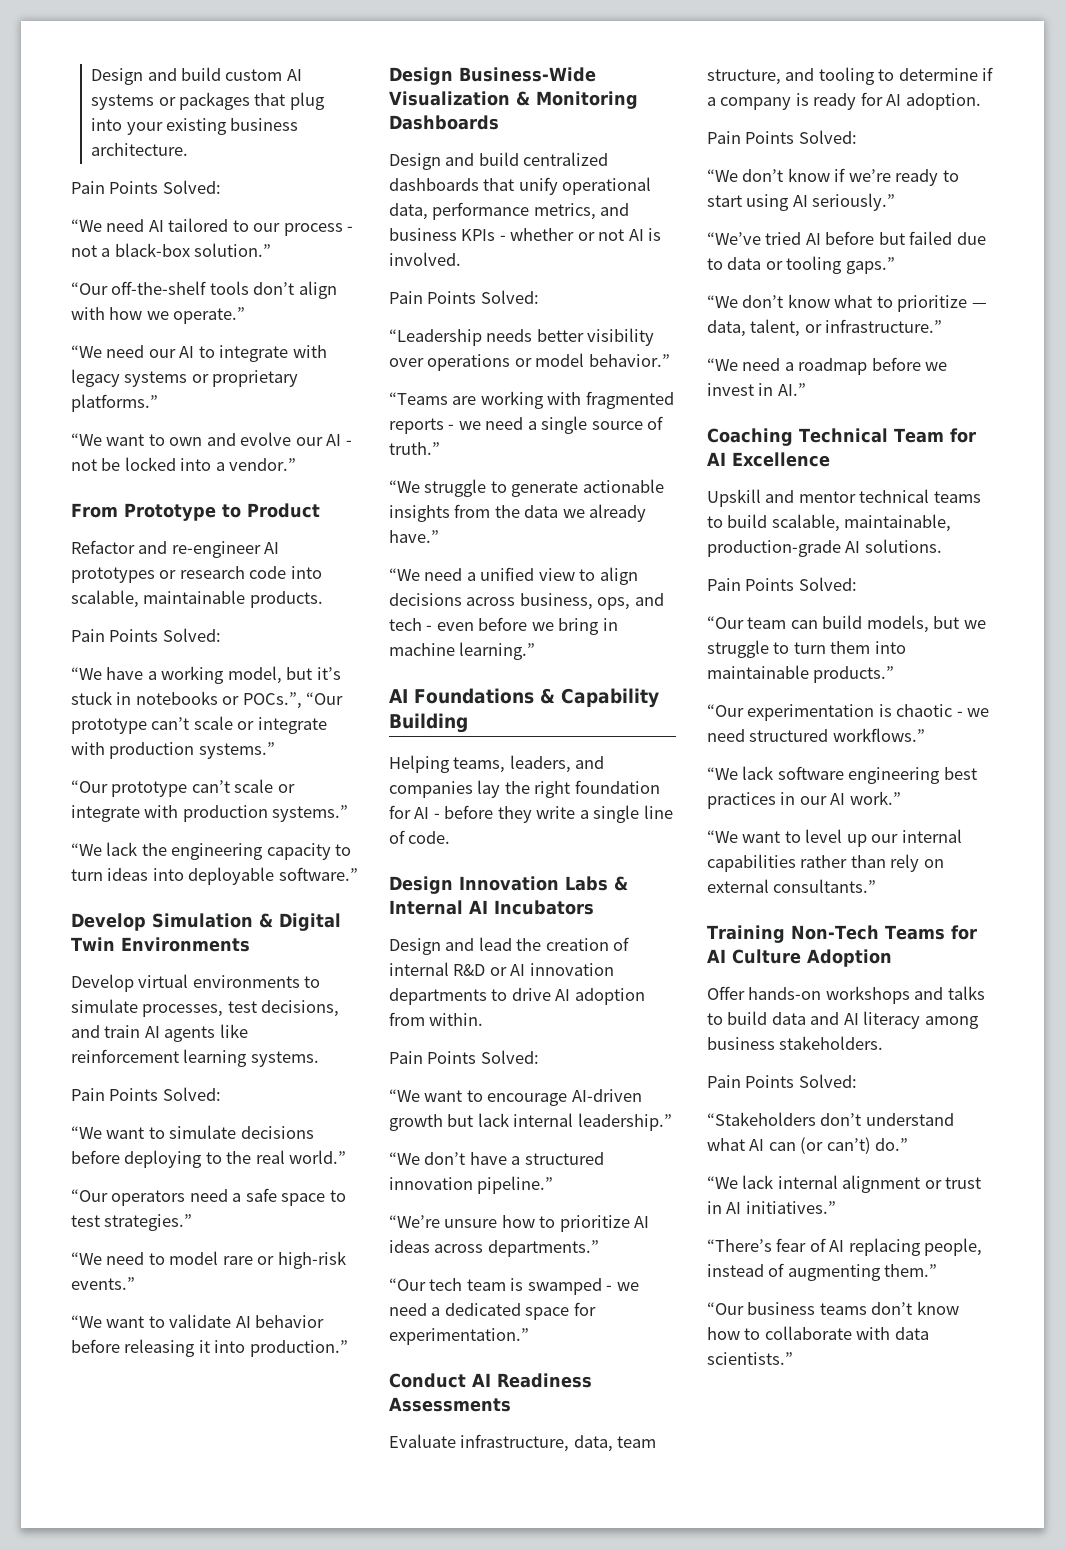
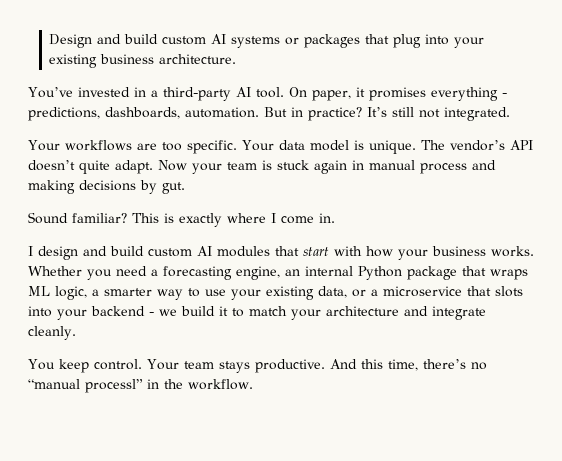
[71,180,221,194] [71,218,354,236] [71,243,272,257] [71,281,337,299] [71,307,246,324] [71,345,327,362] [71,369,299,387] [71,394,158,412] [71,432,352,446] [71,457,297,471] [71,503,320,521] [71,540,280,558] [71,566,322,583] [71,590,323,608] [71,628,221,642] [71,666,341,684] [71,691,344,709] [71,716,327,734] [71,742,275,759] [71,779,295,797] [71,805,349,822] [71,842,352,860] [71,867,358,885] [71,913,341,931] [71,937,250,952] [71,974,321,992] [71,999,340,1017] [71,1024,248,1042] [71,1049,319,1067] [71,1087,221,1101] [71,1125,314,1139] [71,1150,347,1168] [71,1188,346,1206] [71,1214,193,1231] [71,1251,346,1269] [71,1277,135,1290] [71,1314,325,1328] [71,1339,348,1357] [389,67,596,85] [389,91,638,109] [389,115,499,130] [389,152,609,170] [389,177,652,195] [389,202,630,220] [389,228,662,241] [389,252,461,266] [389,290,539,304] [389,328,655,346] [389,353,670,371] [389,391,674,409] [389,416,664,434] [389,442,440,455] [389,479,664,497] [389,504,647,522] [389,530,439,543] [389,567,638,585] [389,593,664,610] [389,617,618,635] [389,642,536,660] [389,688,659,708] [389,713,468,733] [389,755,605,773] [389,780,660,798] [389,805,673,823] [389,830,451,844] [389,876,628,894] [389,900,594,915] [389,937,630,955] [389,962,614,976] [389,988,645,1005] [389,1012,484,1026] [389,1050,539,1064] [389,1089,642,1106] [389,1113,672,1131] [389,1152,604,1165] [389,1176,554,1194] [389,1215,650,1232] [389,1240,599,1257] [389,1278,639,1295] [389,1302,596,1320] [389,1328,529,1345] [389,1373,592,1388] [389,1397,511,1412] [389,1434,657,1452] [707,67,994,85] [707,92,981,110] [707,130,857,144] [707,168,959,186] [707,193,896,211] [707,231,986,245] [707,256,895,274] [707,294,987,312] [707,319,943,337] [707,357,948,375] [707,383,806,396] [707,428,976,446] [707,452,830,467] [707,489,981,507] [707,514,952,532] [707,539,942,557] [707,577,857,591] [707,615,986,633] [707,640,906,658] [707,665,895,683] [707,704,990,721] [707,728,925,742] [707,766,977,784] [707,791,901,809] [707,829,962,847] [707,854,944,872] [707,879,877,893] [707,925,977,943] [707,949,892,967] [707,986,985,1004] [707,1011,979,1029] [707,1036,884,1050] [707,1074,857,1088] [707,1112,954,1126] [707,1137,909,1154] [707,1175,982,1193] [707,1201,836,1214] [707,1238,983,1256] [707,1263,938,1281] [707,1301,959,1315] [707,1326,929,1340] [707,1352,793,1365] Pain Points Solved: // “We need AI tailored to our process - not a black-box solution.” // “Our off-the-shelf tools don’t align with how we operate.” // “We need our AI to integrate with legacy systems or proprietary platforms.” // “We want to own and evolve our AI - not be locked into a vendor.” // From Prototype to Product // Refactor and re-engineer AI prototypes or research code into scalable, maintainable products. // Pain Points Solved: // “We have a working model, but it’s stuck in notebooks or POCs.”, “Our prototype can’t scale or integrate with production systems.” // “Our prototype can’t scale or integrate with production systems.” // “We lack the engineering capacity to turn ideas into deployable software.” // Develop Simulation & Digital Twin Environments // Develop virtual environments to simulate processes, test decisions, and train AI agents like reinforcement learning systems. // Pain Points Solved: // “We want to simulate decisions before deploying to the real world.” // “Our operators need a safe space to test strategies.” // “We need to model rare or high-risk events.” // “We want to validate AI behavior before releasing it into production.” // Design Business-Wide Visualization & Monitoring Dashboards // Design and build centralized dashboards that unify operational data, performance metrics, and business KPIs - whether or not AI is involved. // Pain Points Solved: // “Leadership needs better visibility over operations or model behavior.” // “Teams are working with fragmented reports - we need a single source of truth.” // “We struggle to generate actionable insights from the data we already have.” // “We need a unified view to align decisions across business, ops, and tech - even before we bring in machine learning.” // AI Foundations & Capability Building // Helping teams, leaders, and companies lay the right foundation for AI - before they write a single line of code. // Design Innovation Labs & Internal AI Incubators // Design and lead the creation of internal R&D or AI innovation departments to drive AI adoption from within. // Pain Points Solved: // “We want to encourage AI-driven growth but lack internal leadership.” // “We don’t have a structured innovation pipeline.” // “We’re unsure how to prioritize AI ideas across departments.” // “Our tech team is swamped - we need a dedicated space for experimentation.” // Conduct AI Readiness Assessments // Evaluate infrastructure, data, team structure, and tooling to determine if a company is ready for AI adoption. // Pain Points Solved: // “We don’t know if we’re ready to start using AI seriously.” // “We’ve tried AI before but failed due to data or tooling gaps.” // “We don’t know what to prioritize — data, talent, or infrastructure.” // “We need a roadmap before we invest in AI.” // Coaching Technical Team for AI Excellence // Upskill and mentor technical teams to build scalable, maintainable, production-grade AI solutions. // Pain Points Solved: // “Our team can build models, but we struggle to turn them into maintainable products.” // “Our experimentation is chaotic - we need structured workflows.” // “We lack software engineering best practices in our AI work.” // “We want to level up our internal capabilities rather than rely on external consultants.” // Training Non-Tech Teams for AI Culture Adoption // Offer hands-on workshops and talks to build data and AI literacy among business stakeholders. // Pain Points Solved: // “Stakeholders don’t understand what AI can (or can’t) do.” // “We lack internal alignment or trust in AI initiatives.” // “There’s fear of AI replacing people, instead of augmenting them.” // “Our business teams don’t know how to collaborate with data scientists.” -> [28,87,507,101] [28,107,510,121] [28,140,533,154] [28,160,496,174] [28,180,185,194] [28,212,335,227] [28,246,534,260] [28,266,528,280] [28,286,523,300] [28,306,486,320] [28,326,76,340] [28,359,487,373] [28,379,253,393] You’ve invested in a third-party AI tool. On paper, it promises everything - predictions, dashboards, automation. But in practice? It’s still not integrated. // Your workflows are too specific. Your data model is unique. The vendor’s API doesn’t quite adapt. Now your team is stuck again in manual process and making decisions by gut. // Sound familiar? This is exactly where I come in. // I design and build custom AI modules that start with how your business works. Whether you need a forecasting engine, an internal Python package that wraps ML logic, a smarter way to use your existing data, or a microservice that slots into your backend - we build it to match your architecture and integrate cleanly. // You keep control. Your team stays productive. And this time, there’s no “manual processl” in the workflow.

